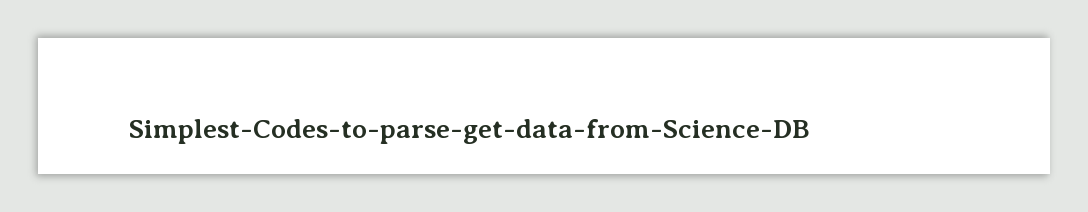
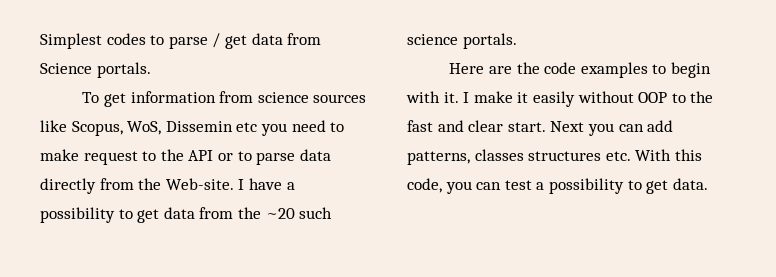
[129,119,809,144] Simplest-Codes-to-parse-get-data-from-Science-DB -> [40,33,322,49] [40,62,151,78] [82,91,367,107] [40,120,345,136] [40,149,331,165] [40,178,295,194] [40,207,333,223] [407,33,517,49] [449,62,711,78] [406,91,714,107] [407,120,674,136] [407,149,702,165] [407,178,708,194] Simplest codes to parse / get data from Science portals. // To get information from science sources like Scopus, WoS, Dissemin etc you need to make request to the API or to parse data directly from the Web-site. I have a possibility to get data from the ~20 such science portals. // Here are the code examples to begin with it. I make it easily without OOP to the fast and clear start. Next you can add patterns, classes structures etc. With this code, you can test a possibility to get data.

